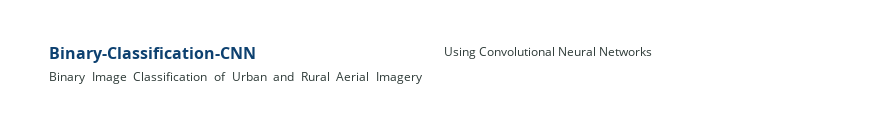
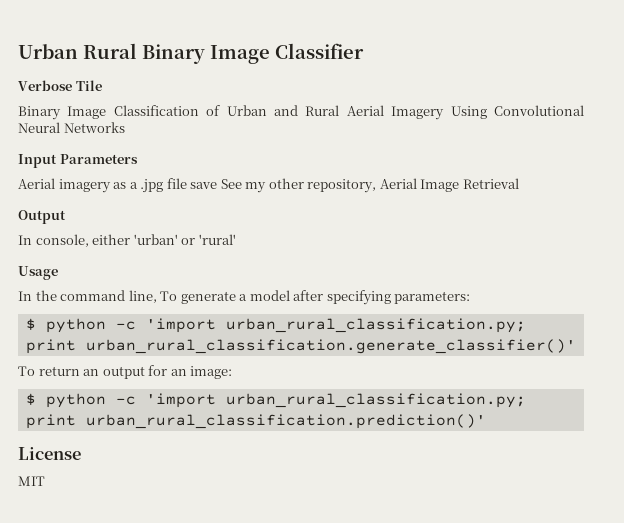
[49,47,256,63] Binary-Classification-CNN -> [18,43,364,64] [18,80,102,91] Urban Rural Binary Image Classifier // Verbose Tile
(653, 51) none -> [18,154,138,168] [18,178,519,193] [18,210,66,224] [18,234,236,247] [18,266,58,280] [18,290,471,305] [25,318,526,333] [25,339,576,354] [18,365,233,379] [25,393,526,408] [25,414,486,429] [18,447,81,460] [18,476,45,486] // Input Parameters // Aerial imagery as a .jpg file save See my other repository, Aerial Image Retrieval // Output // In console, either 'urban' or 'rural' // Usage // In the command line, To generate a model after specifying parameters: // $ python -c 'import urban_rural_classification.py; print urban_rural_classification.generate_classifier()' // To return an output for an image: // $ python -c 'import urban_rural_classification.py; print urban_rural_classification.prediction()' // License // MIT

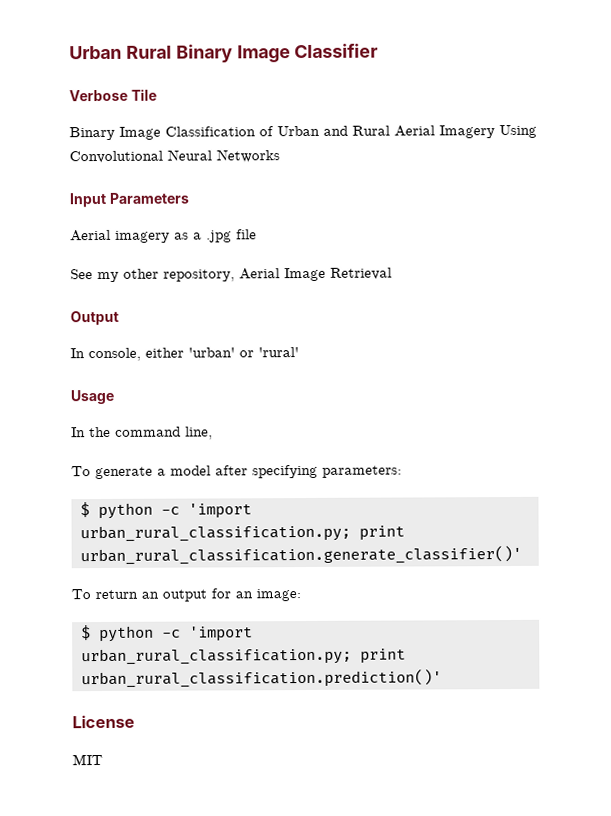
[190,182,218,189] save -> (257, 234) //
(157, 296) none -> (213, 433) //

